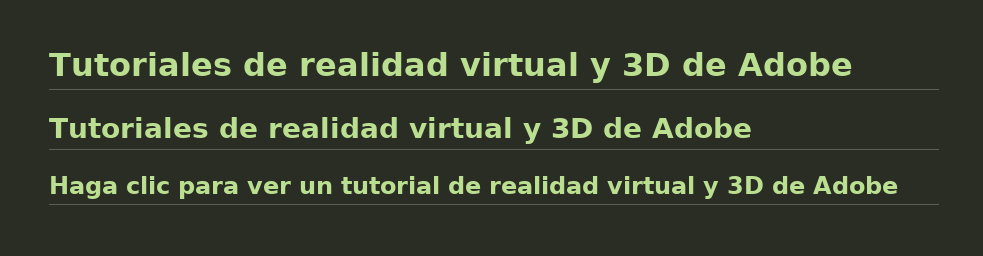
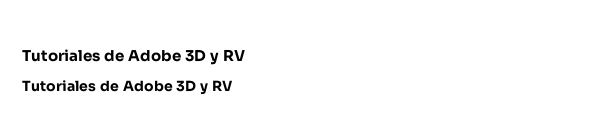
[49,52,853,83] [49,117,752,144] [49,176,898,199] Tutoriales de realidad virtual y 3D de Adobe // Tutoriales de realidad virtual y 3D de Adobe // Haga clic para ver un tutorial de realidad virtual y 3D de Adobe -> [22,49,246,65] [22,80,233,95] Tutoriales de Adobe 3D y RV // Tutoriales de Adobe 3D y RV

